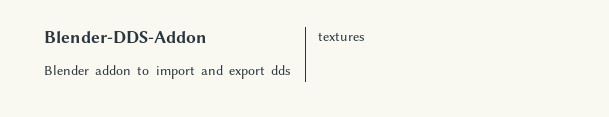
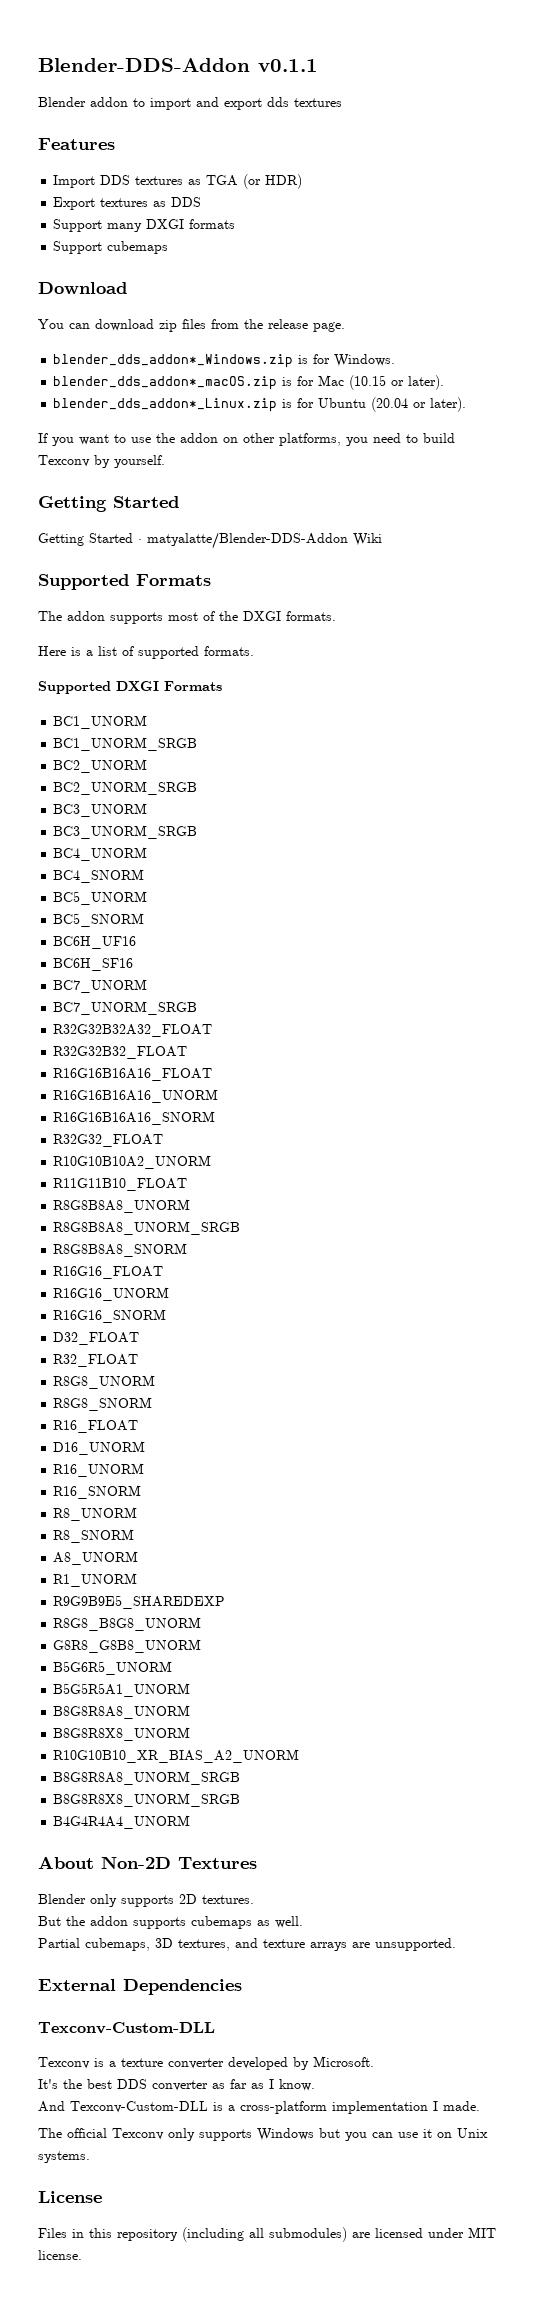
(207, 37) none -> [258,59,318,72] v0.1.1
(365, 36) none -> [38,138,115,150] [53,174,303,189] [53,197,202,210] [53,219,236,232] [53,241,169,254] [38,282,127,294] [38,319,345,332] [53,354,396,368] [53,375,445,390] [53,397,467,412] [38,433,455,446] [38,455,165,468] [38,496,179,512] [38,532,382,549] [38,574,211,590] [38,611,336,624] [38,646,254,659] [38,681,222,694] [53,715,148,729] [53,737,198,751] [53,759,148,773] [53,781,198,795] [53,803,148,817] [53,825,198,839] [53,847,148,861] [53,869,145,883] [53,891,148,905] [53,913,145,927] [53,936,137,949] [53,958,134,971] [53,979,148,993] [53,1001,198,1015] [53,1024,213,1037] [53,1046,188,1059] [53,1068,213,1081] [53,1089,219,1103] [53,1111,216,1125] [53,1134,164,1147] [53,1155,212,1169] [53,1178,188,1191] [53,1199,191,1213] [53,1221,241,1235] [53,1243,188,1257] [53,1266,164,1279] [53,1287,170,1301] [53,1309,167,1323] [53,1332,140,1345] [53,1354,139,1367] [53,1375,156,1389] [53,1397,153,1411] [53,1420,139,1433] [53,1441,146,1455] [53,1463,145,1477] [53,1485,142,1499] [53,1507,138,1521] [53,1529,135,1543] [53,1551,139,1565] [53,1573,138,1587] [53,1595,226,1609] [53,1617,202,1631] [53,1639,202,1653] [53,1661,173,1675] [53,1683,191,1697] [53,1705,191,1719] [53,1727,191,1741] [53,1749,300,1763] [53,1771,241,1785] [53,1793,241,1807] [53,1815,191,1829] [38,1856,257,1869] [38,1894,254,1907] [38,1916,303,1929] [38,1938,456,1951] [38,1979,242,1995] [38,2022,215,2034] [38,2056,374,2070] [38,2079,315,2091] [38,2101,480,2114] [38,2128,488,2141] [38,2151,90,2163] [38,2191,102,2203] [38,2227,496,2242] [38,2250,82,2260] // Features // Import DDS textures as TGA (or HDR) // Export textures as DDS // Support many DXGI formats // Support cubemaps // Download // You can download zip files from the release page. // blender_dds_addon*_Windows.zip is for Windows. // blender_dds_addon*_macOS.zip is for Mac (10.15 or later). // blender_dds_addon*_Linux.zip is for Ubuntu (20.04 or later). // If you want to use the addon on other platforms, you need to build Texconv by yourself. // Getting Started // Getting Started · matyalatte/Blender-DDS-Addon Wiki // Supported Formats // The addon supports most of the DXGI formats. // Here is a list of supported formats. // Supported DXGI Formats // BC1_UNORM // BC1_UNORM_SRGB // BC2_UNORM // BC2_UNORM_SRGB // BC3_UNORM // BC3_UNORM_SRGB // BC4_UNORM // BC4_SNORM // BC5_UNORM // BC5_SNORM // BC6H_UF16 // BC6H_SF16 // BC7_UNORM // BC7_UNORM_SRGB // R32G32B32A32_FLOAT // R32G32B32_FLOAT // R16G16B16A16_FLOAT // R16G16B16A16_UNORM // R16G16B16A16_SNORM // R32G32_FLOAT // R10G10B10A2_UNORM // R11G11B10_FLOAT // R8G8B8A8_UNORM // R8G8B8A8_UNORM_SRGB // R8G8B8A8_SNORM // R16G16_FLOAT // R16G16_UNORM // R16G16_SNORM // D32_FLOAT // R32_FLOAT // R8G8_UNORM // R8G8_SNORM // R16_FLOAT // D16_UNORM // R16_UNORM // R16_SNORM // R8_UNORM // R8_SNORM // A8_UNORM // R1_UNORM // R9G9B9E5_SHAREDEXP // R8G8_B8G8_UNORM // G8R8_G8B8_UNORM // B5G6R5_UNORM // B5G5R5A1_UNORM // B8G8R8A8_UNORM // B8G8R8X8_UNORM // R10G10B10_XR_BIAS_A2_UNORM // B8G8R8A8_UNORM_SRGB // B8G8R8X8_UNORM_SRGB // B4G4R4A4_UNORM // About Non-2D Textures // Blender only supports 2D textures. // But the addon supports cubemaps as well. // Partial cubemaps, 3D textures, and texture arrays are unsupported. // External Dependencies // Texconv-Custom-DLL // Texconv is a texture converter developed by Microsoft. // It's the best DDS converter as far as I know. // And Texconv-Custom-DLL is a cross-platform implementation I made. // The official Texconv only supports Windows but you can use it on Unix systems. // License // Files in this repository (including all submodules) are licensed under MIT license.

